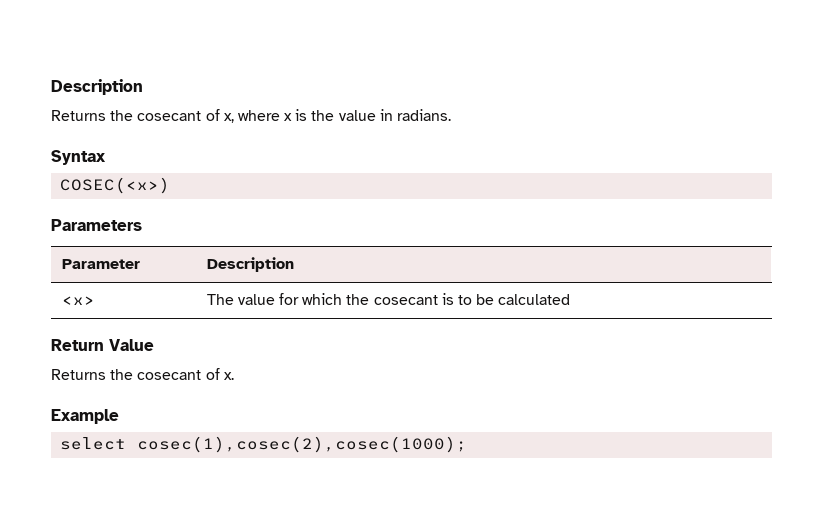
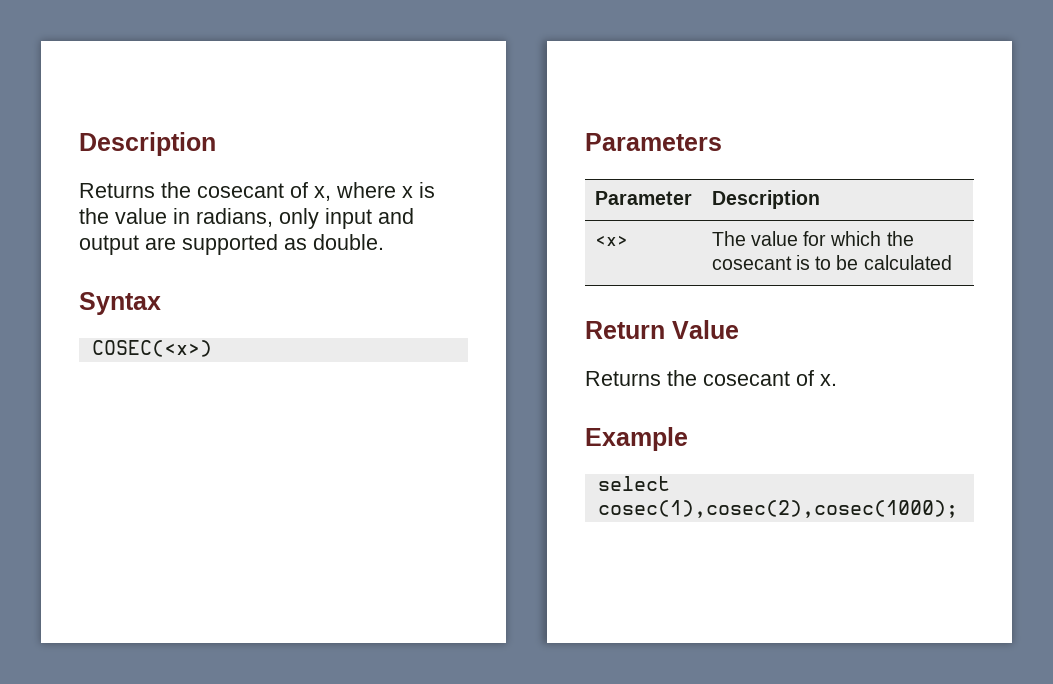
[397,109,452,121] radians. -> [196,208,414,229] [79,234,384,255] radians, only input and output are supported as double.

